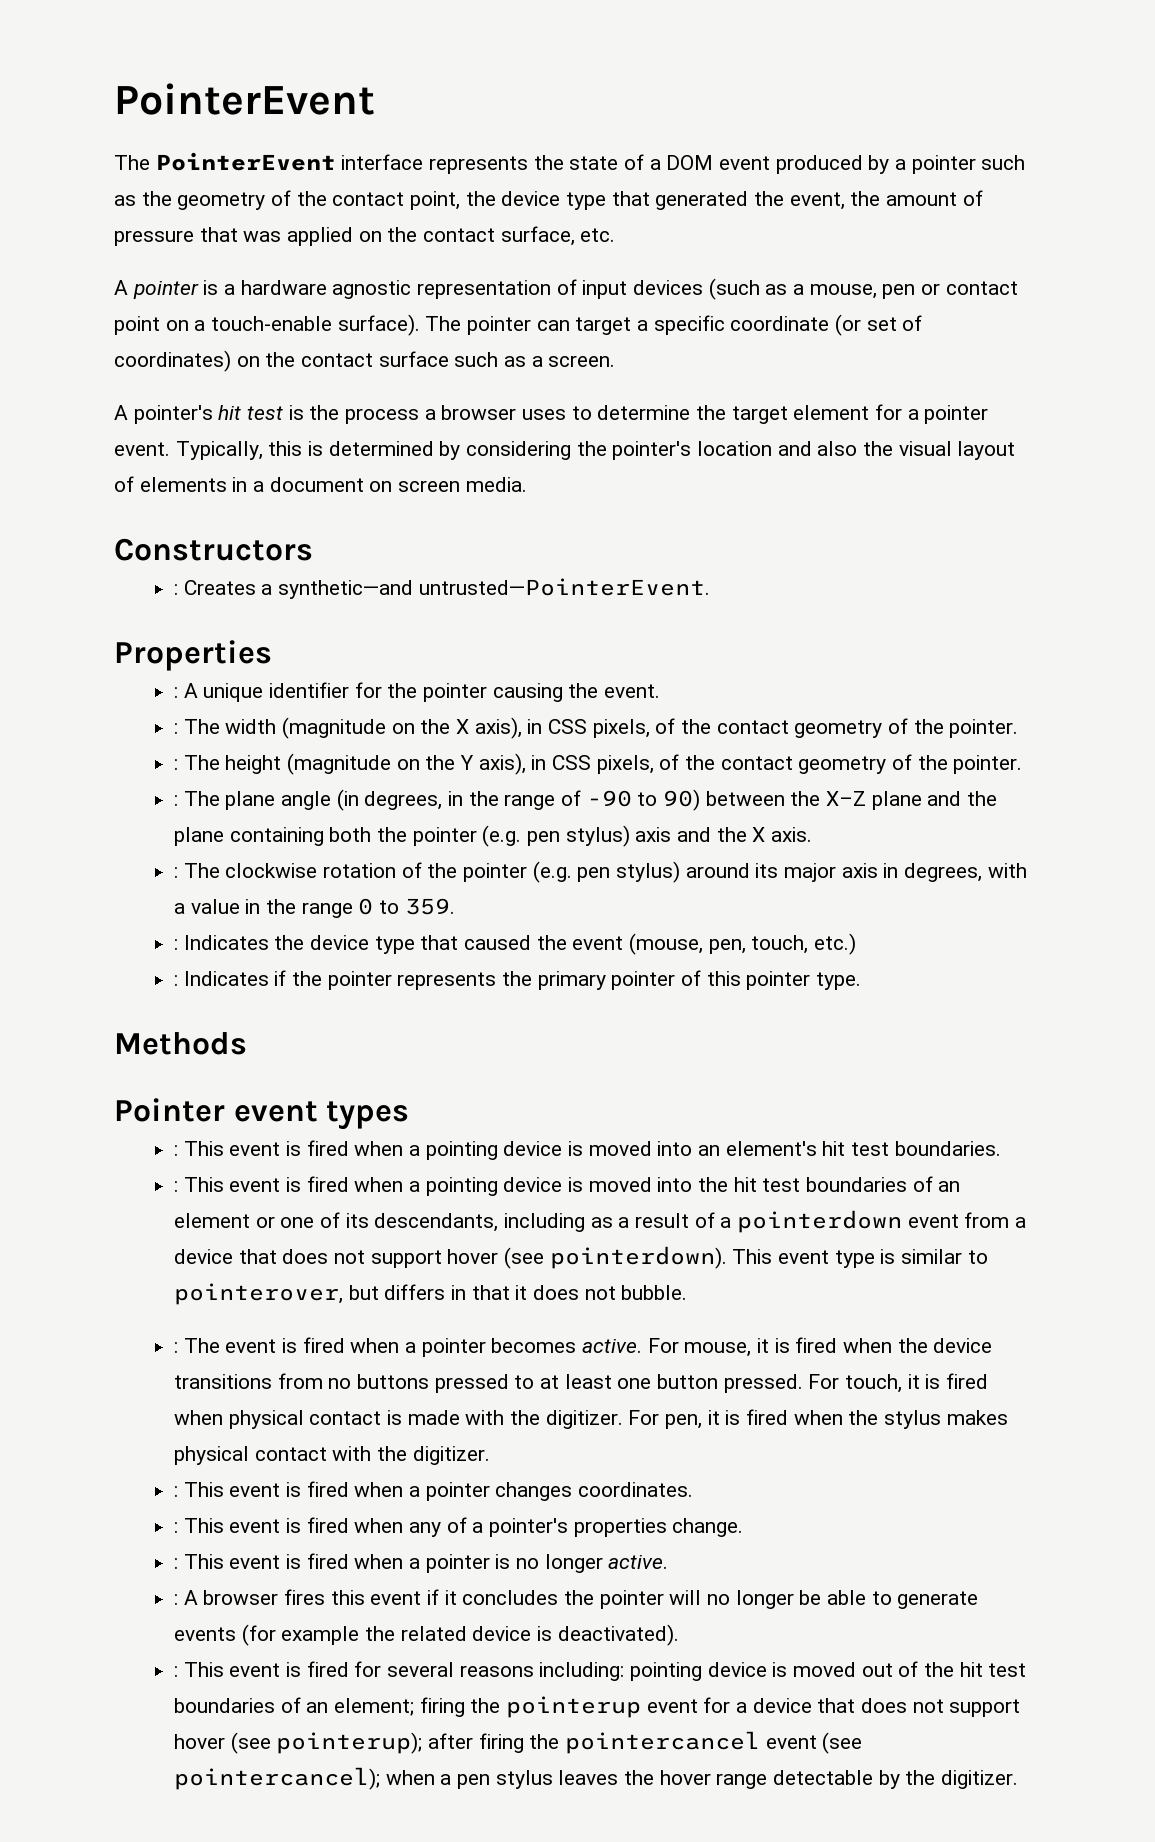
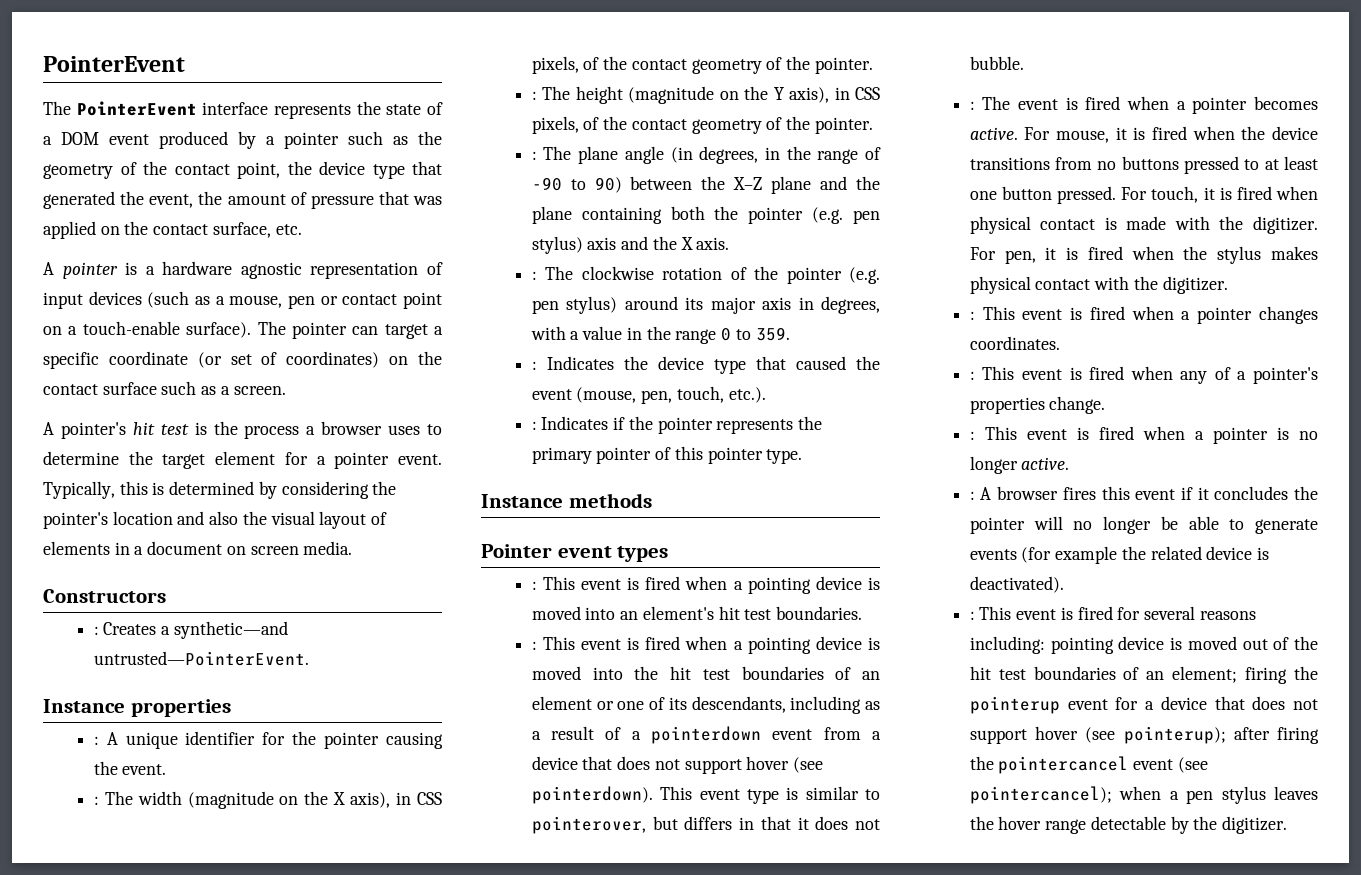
[114,640,272,671] Properties -> [43,699,231,717] Instance properties
[814,933,857,955] etc.) -> [728,387,766,403] etc.).
[114,1032,247,1055] Methods -> [481,493,652,508] Instance methods

